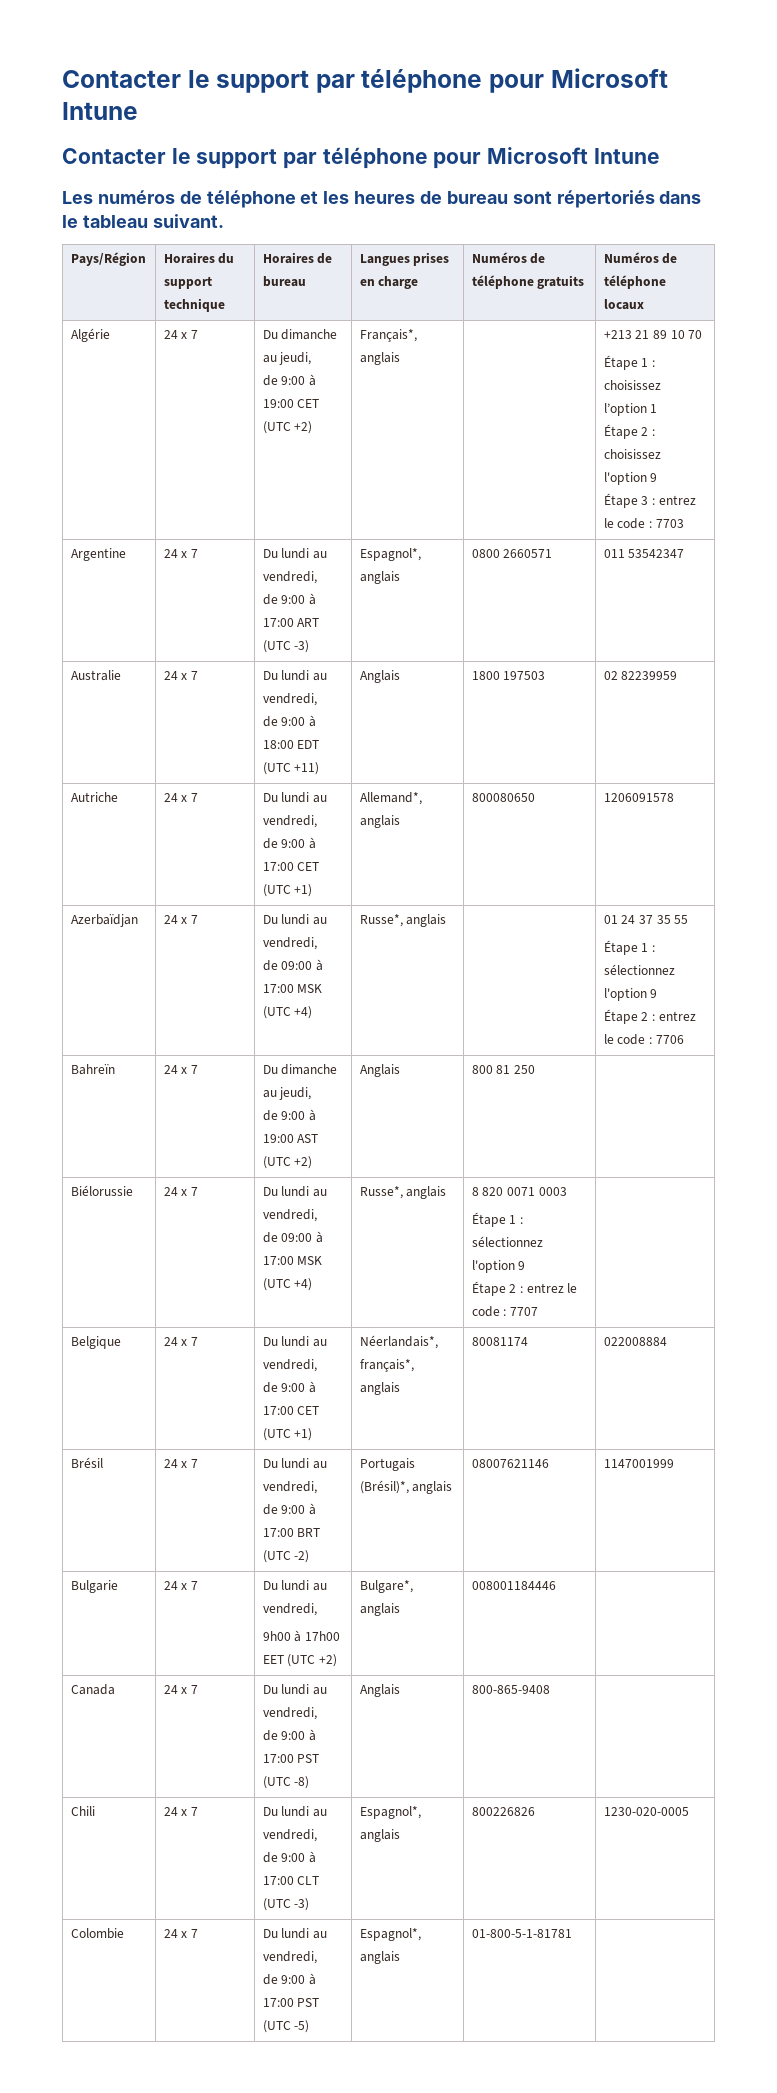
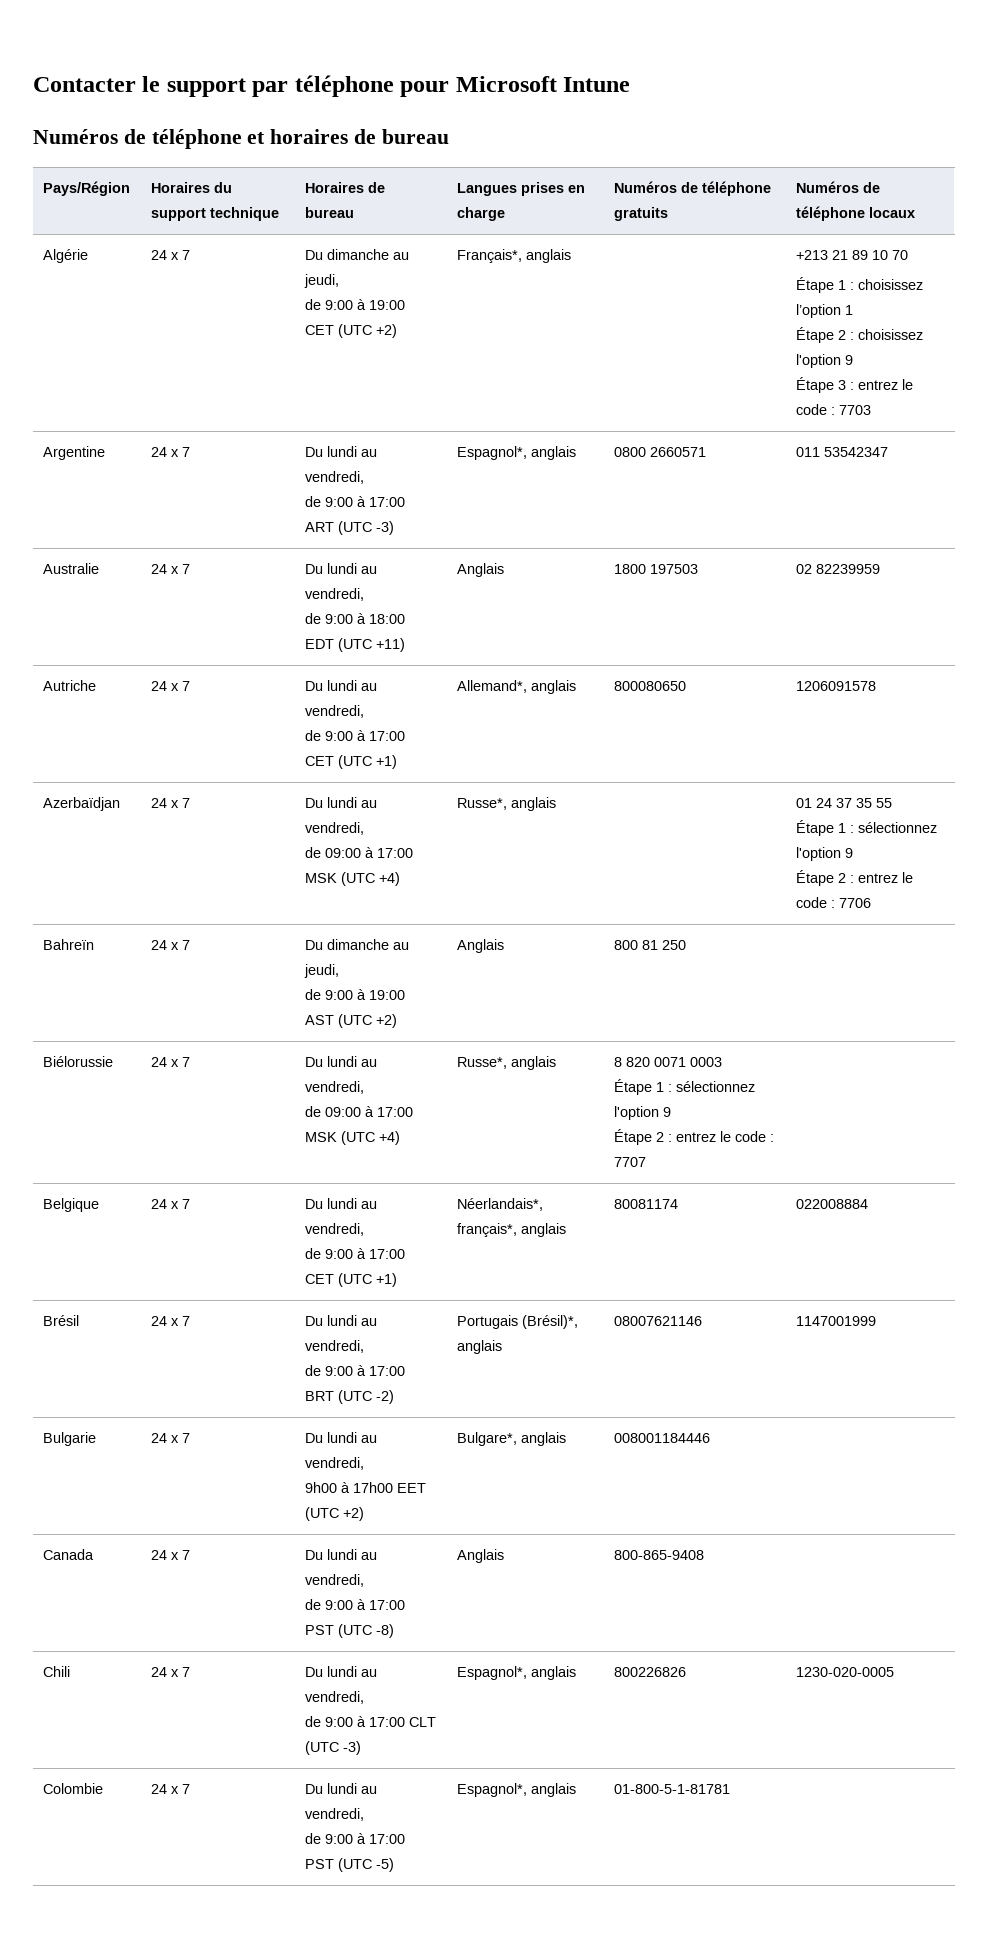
[62,68,668,93] [62,102,138,120] [62,147,660,169] [62,190,175,204] Contacter le support par téléphone pour Microsoft Intune // Contacter le support par téléphone pour Microsoft Intune // Les numéros -> [33,75,631,97] [33,129,118,144] Contacter le support par téléphone pour Microsoft Intune // Numéros
[323,190,702,208] [62,214,224,228] les heures de bureau sont répertoriés dans le tableau suivant. -> [270,129,449,144] horaires de bureau

